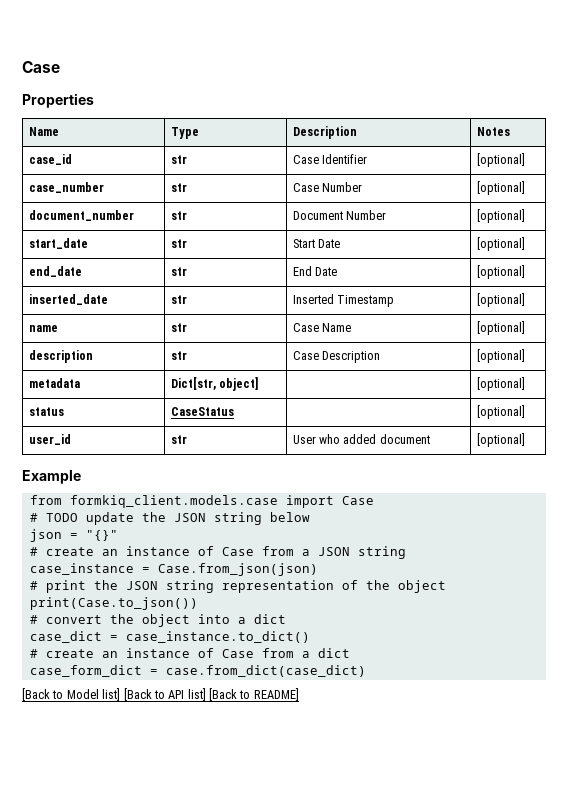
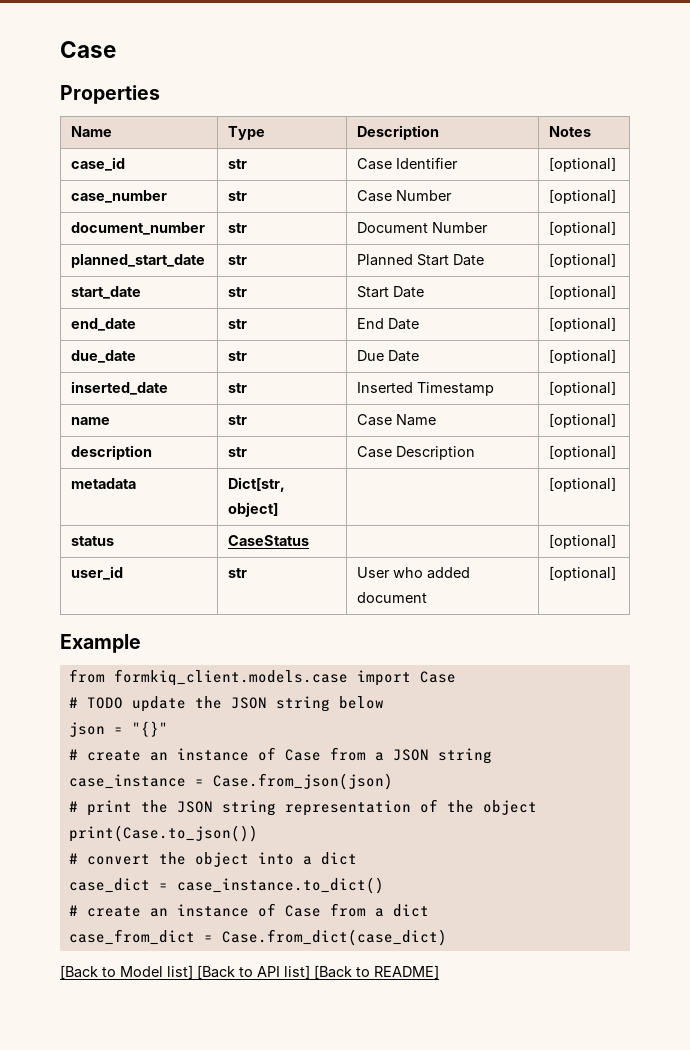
(525, 216) none -> [71,254,206,268] [228,255,248,265] [357,254,485,266] [549,253,617,268] // planned_start_date | str | Planned Start Date | [optional]
(525, 272) none -> [71,350,137,363] [228,351,248,361] [357,350,420,362] [549,349,617,364] // due_date | str | Due Date | [optional]
[29,665,366,677] case_form_dict = case.from_dict(case_dict) -> [68,929,447,946] case_from_dict = Case.from_dict(case_dict)

